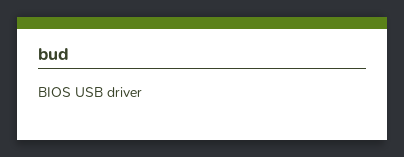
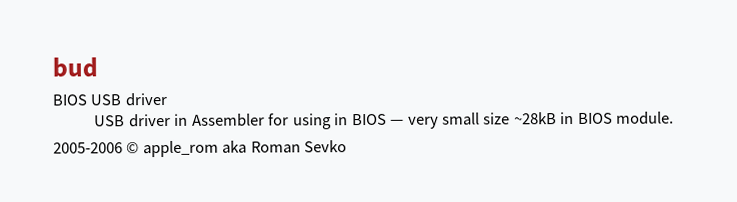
(142, 92) none -> [94,111,675,130] [53,140,348,158] // USB driver in Assembler for using in BIOS — very small size ~28kB in BIOS module. // 2005-2006 © apple_rom aka Roman Sevko

